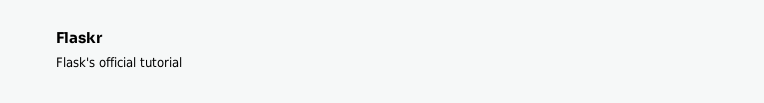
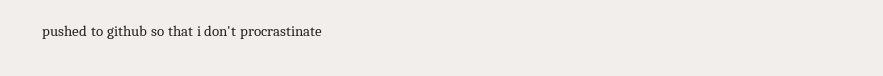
[56,32,103,44] [56,57,182,68] Flaskr // Flask's official tutorial -> [42,25,323,39] pushed to github so that i don't procrastinate

